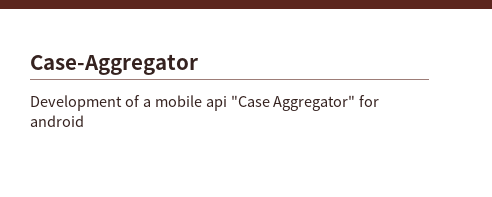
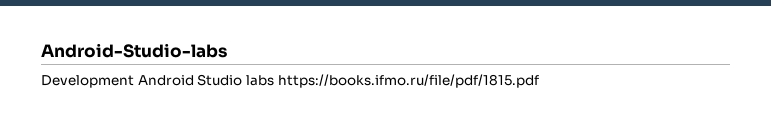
[30,54,198,75] Case-Aggregator -> [41,43,227,58] Android-Studio-labs
[124,95,380,111] [30,115,84,127] of a mobile api "Case Aggregator" for android -> [137,74,539,88] Android Studio labs https://books.ifmo.ru/file/pdf/1815.pdf

